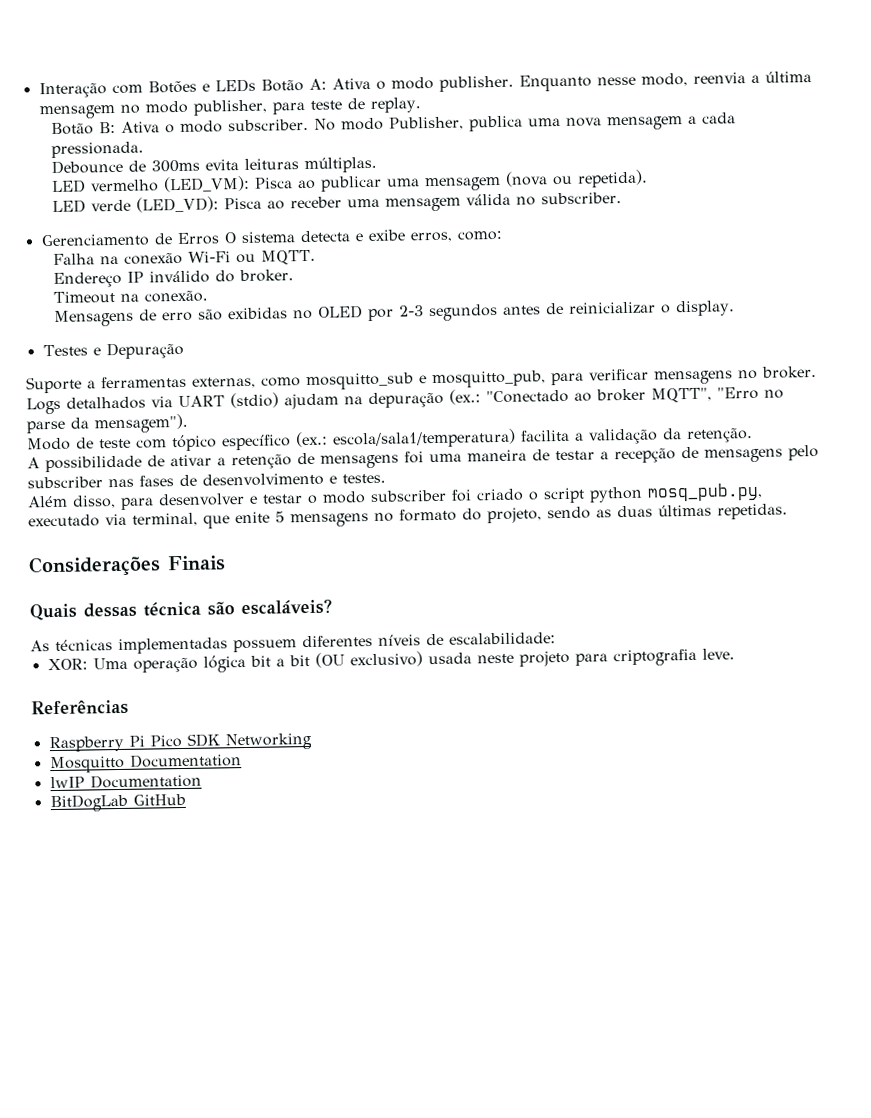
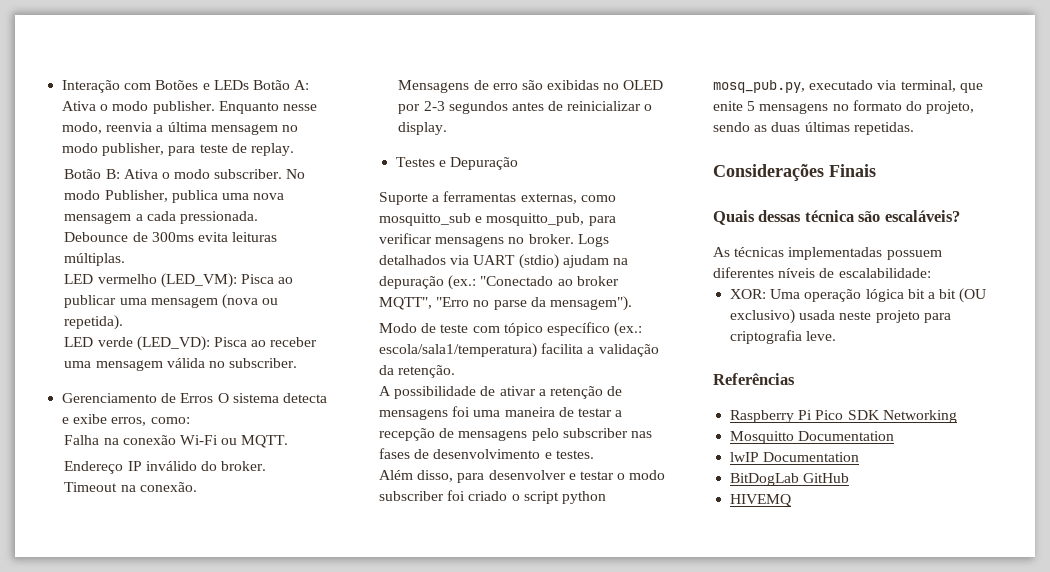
(186, 799) none -> [730,494,792,507] // HIVEMQ

